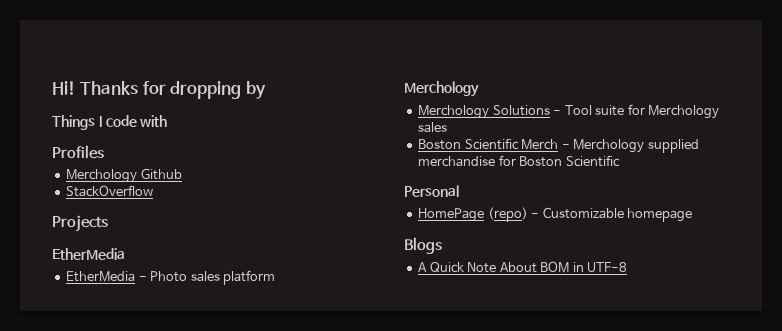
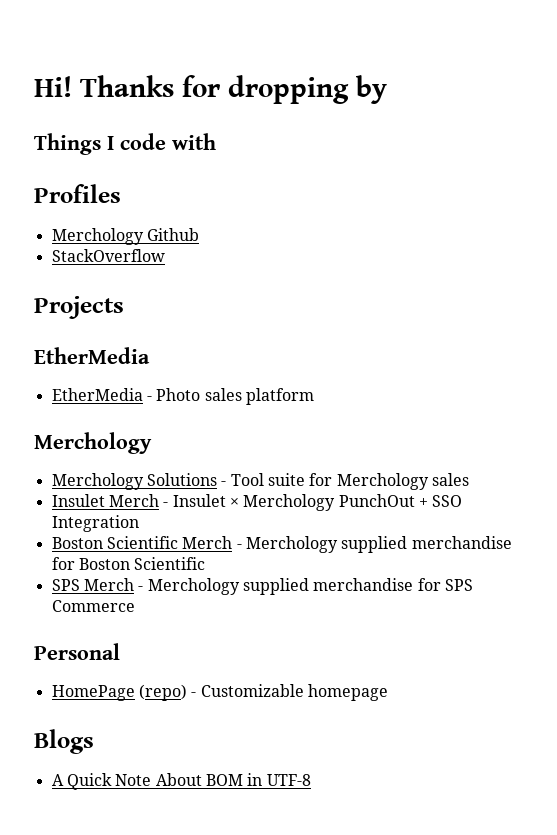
(448, 127) none -> [51,494,463,511] [51,515,139,532] // Insulet Merch - Insulet × Merchology PunchOut + SSO Integration
(620, 161) none -> [51,578,473,595] [51,600,135,612] // SPS Merch - Merchology supplied merchandise for SPS Commerce

